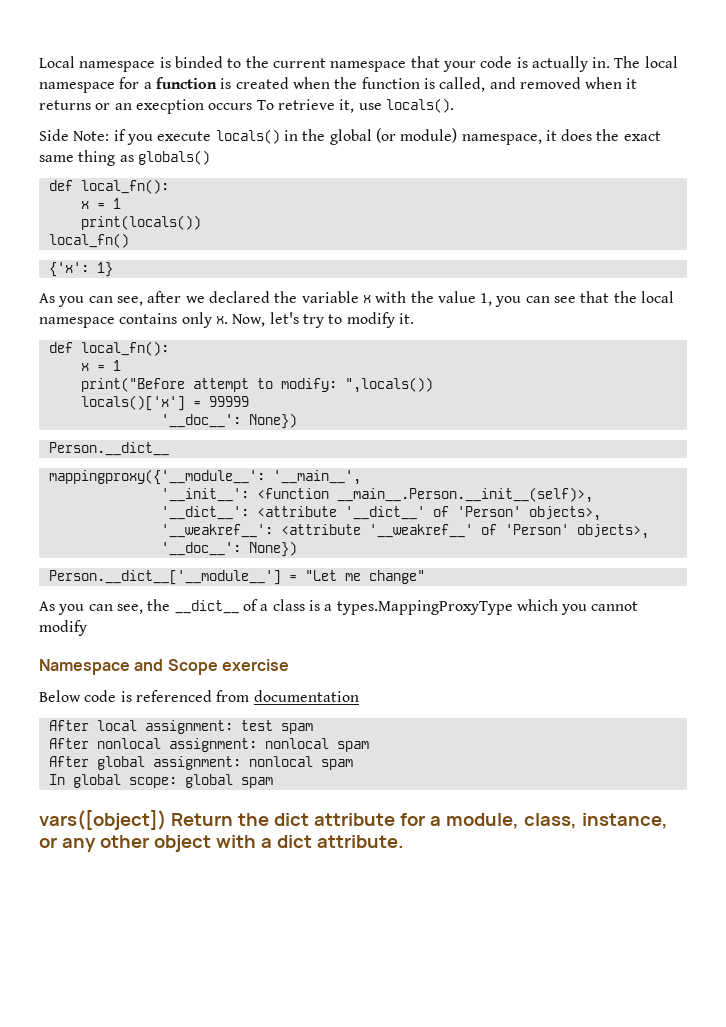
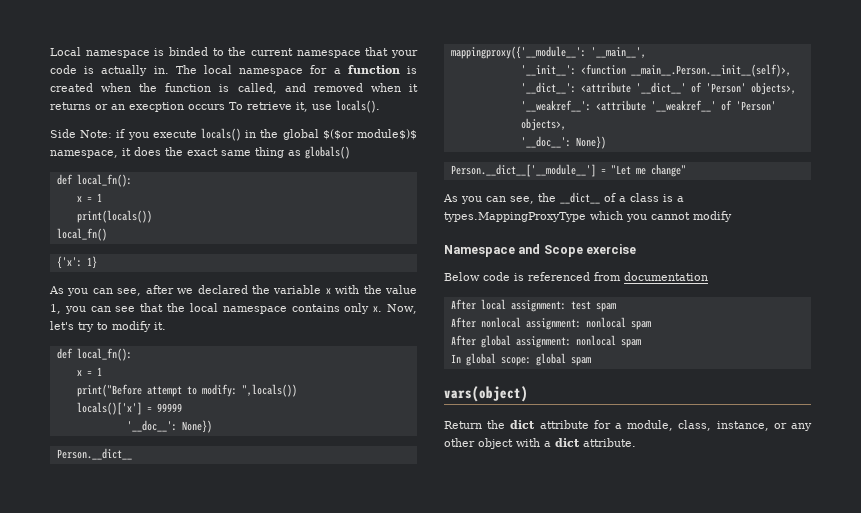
[375,128,458,143] (or module) -> [322,129,417,140] $($or module$)$
[39,809,166,830] vars([object]) -> [444,386,528,402] vars(object) //

